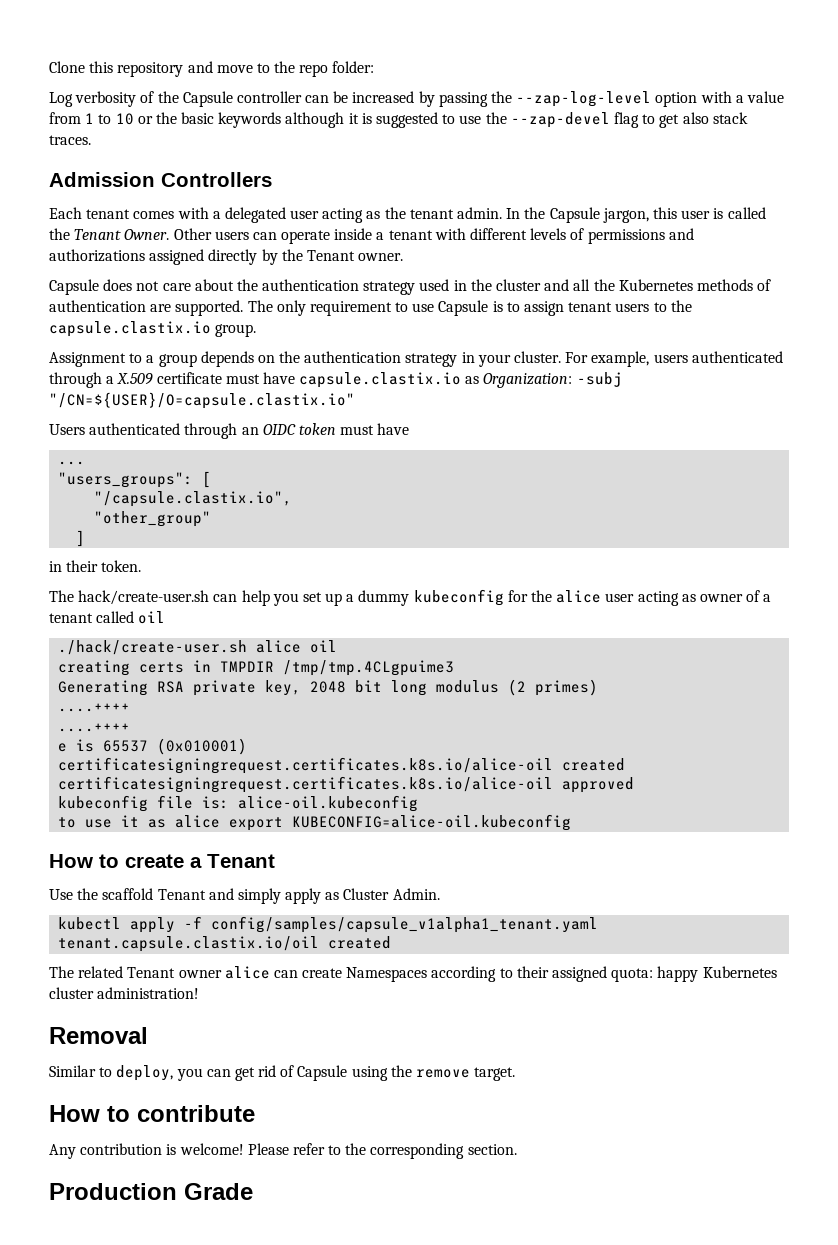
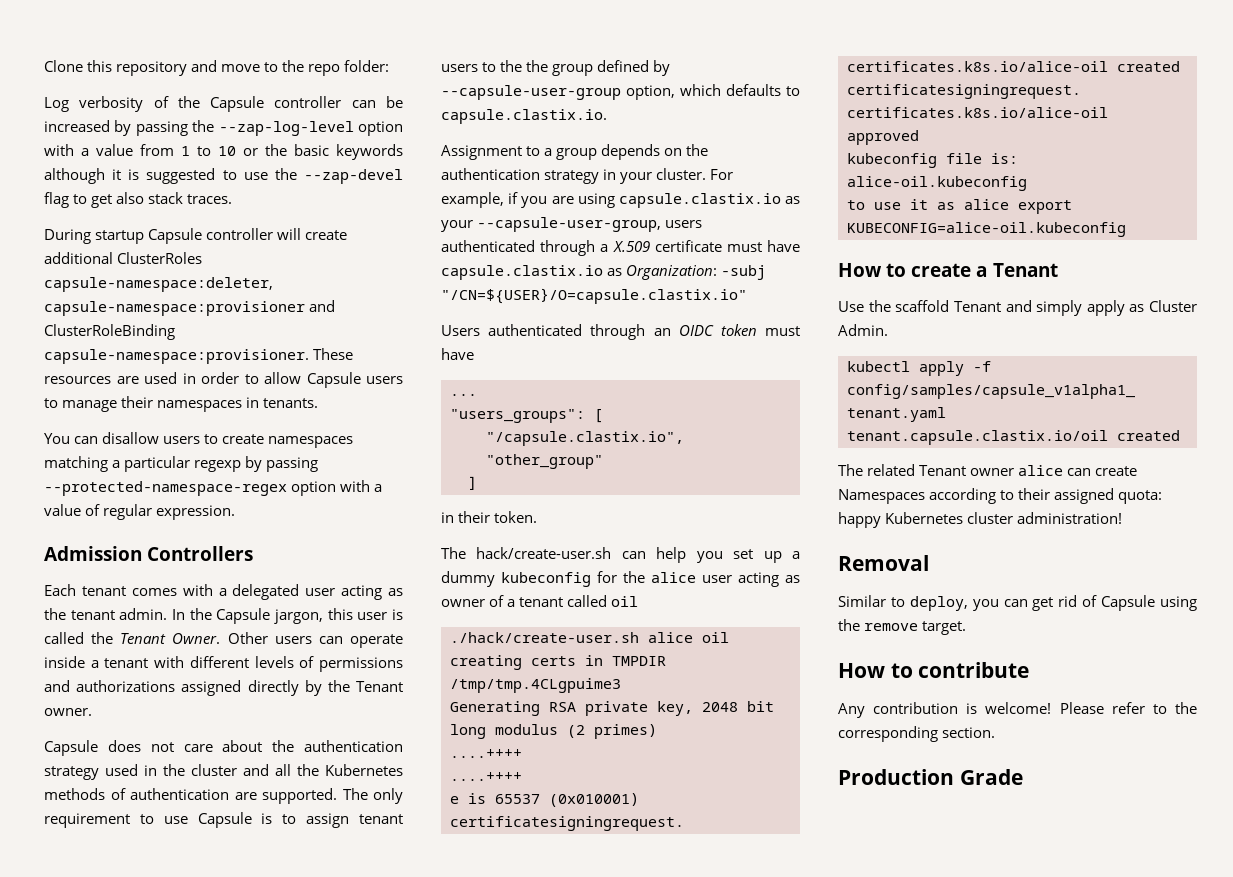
(91, 140) none -> [44,228,348,244] [44,252,203,264] [44,277,273,292] [44,300,336,316] [44,324,175,340] [44,348,354,364] [44,372,403,388] [44,396,319,412] [44,432,354,448] [44,456,319,472] [44,480,383,496] [44,504,236,520] // During startup Capsule controller will create additional ClusterRoles capsule-namespace:deleter, capsule-namespace:provisioner and ClusterRoleBinding capsule-namespace:provisioner. These resources are used in order to allow Capsule users to manage their namespaces in tenants. // You can disallow users to create namespaces matching a particular regexp by passing --protected-namespace-regex option with a value of regular expression.
[49,321,257,337] capsule.clastix.io group. -> [526,60,671,76] [441,84,800,100] [441,109,607,124] the group defined by --capsule-user-group option, which defaults to capsule.clastix.io.
(650, 359) none -> [508,192,800,208] [441,217,662,232] if you are using capsule.clastix.io as your --capsule-user-group,

